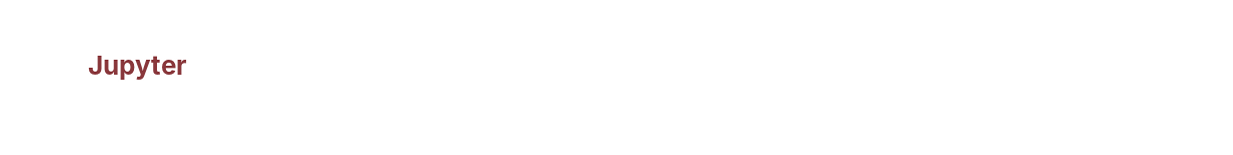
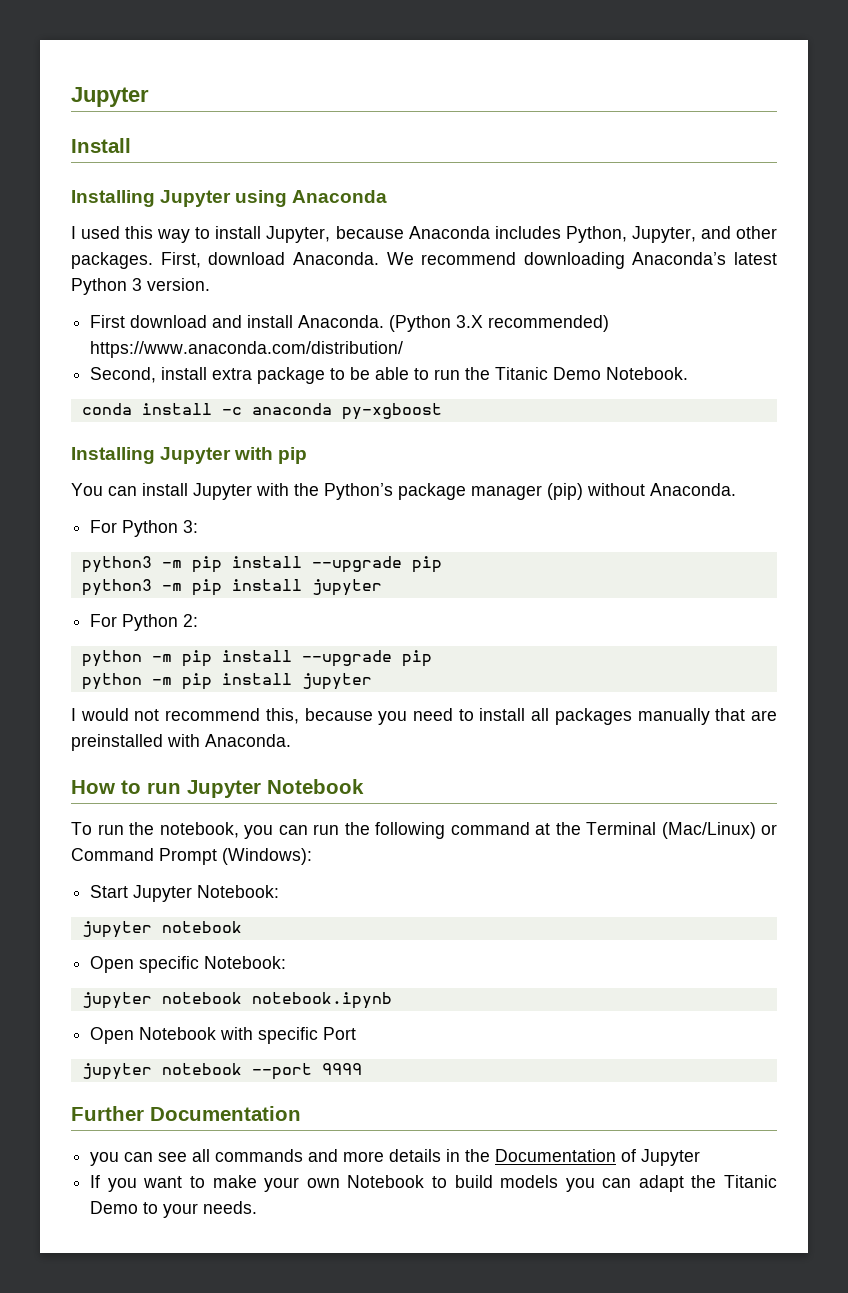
[87,55,188,81] Jupyter -> [71,87,149,107] [71,138,131,153] [71,190,388,207] [71,226,778,243] [71,252,777,269] [71,278,210,295] [90,315,610,332] [90,341,404,358] [90,367,689,384] [81,403,442,420] [71,447,308,464] [71,483,736,500] [90,520,199,537] [81,556,442,573] [81,579,382,596] [90,614,199,631] [81,650,432,667] [81,673,372,690] [71,708,777,725] [71,734,291,751] [71,779,364,798] [71,822,777,839] [71,848,312,865] [90,885,280,902] [81,921,242,938] [90,956,287,973] [81,992,392,1009] [90,1027,357,1044] [81,1063,362,1080] [71,1106,301,1121] [90,1149,701,1166] [90,1175,777,1192] [90,1201,258,1218] Jupyter // Install // Installing Jupyter using Anaconda // I used this way to install Jupyter, because Anaconda includes Python, Jupyter, and other packages. First, download Anaconda. We recommend downloading Anaconda’s latest Python 3 version. // First download and install Anaconda. (Python 3.X recommended) https://www.anaconda.com/distribution/ // Second, install extra package to be able to run the Titanic Demo Notebook. // conda install -c anaconda py-xgboost // Installing Jupyter with pip // You can install Jupyter with the Python’s package manager (pip) without Anaconda. // For Python 3: // python3 -m pip install --upgrade pip // python3 -m pip install jupyter // For Python 2: // python -m pip install --upgrade pip // python -m pip install jupyter // I would not recommend this, because you need to install all packages manually that are preinstalled with Anaconda. // How to run Jupyter Notebook // To run the notebook, you can run the following command at the Terminal (Mac/Linux) or Command Prompt (Windows): // Start Jupyter Notebook: // jupyter notebook // Open specific Notebook: // jupyter notebook notebook.ipynb // Open Notebook with specific Port // jupyter notebook --port 9999 // Further Documentation // you can see all commands and more details in the Documentation of Jupyter // If you want to make your own Notebook to build models you can adapt the Titanic Demo to your needs.

